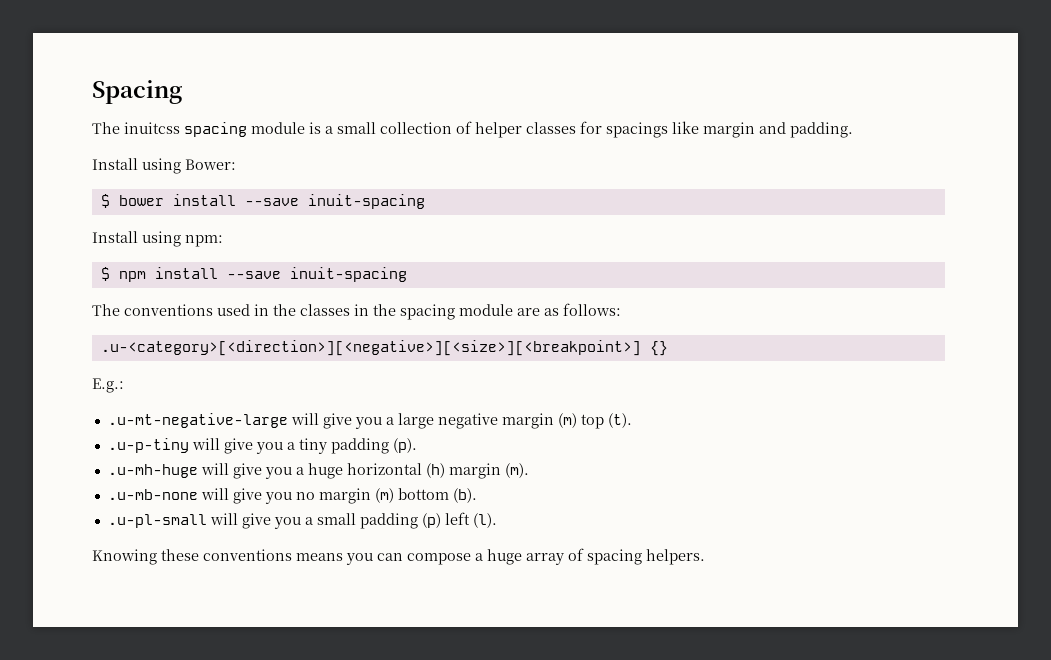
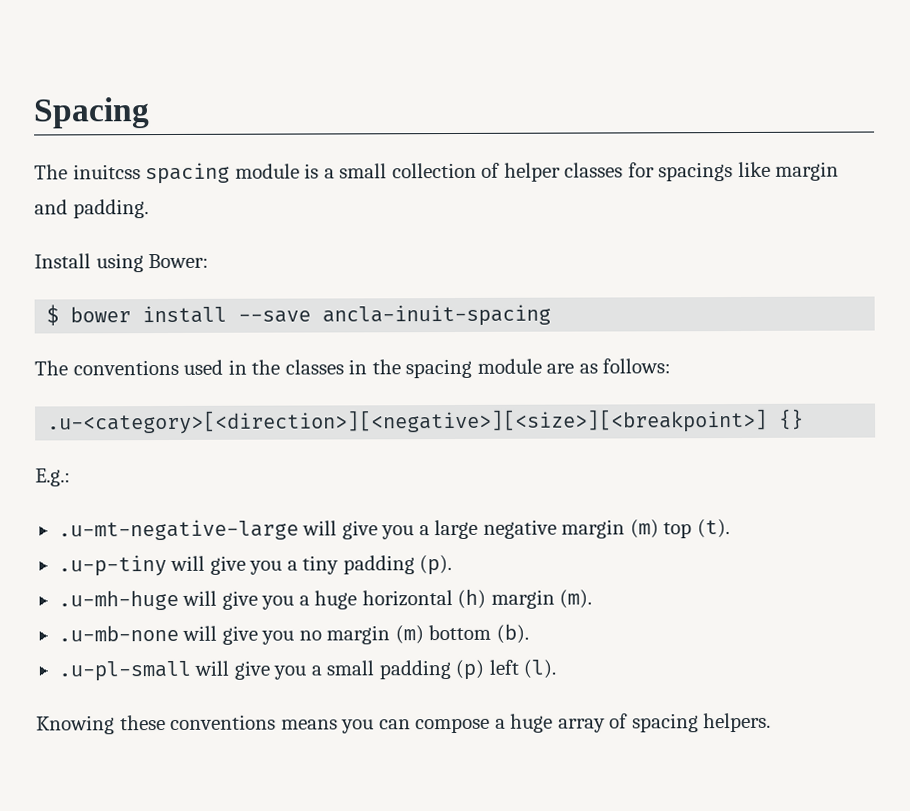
[307,194,425,209] [92,231,223,247] [100,267,407,282] inuit-spacing // Install using npm: // $ npm install --save inuit-spacing -> [322,304,552,327] ancla-inuit-spacing

